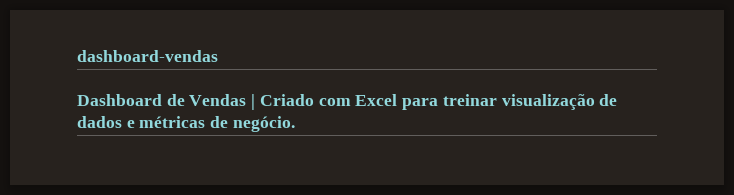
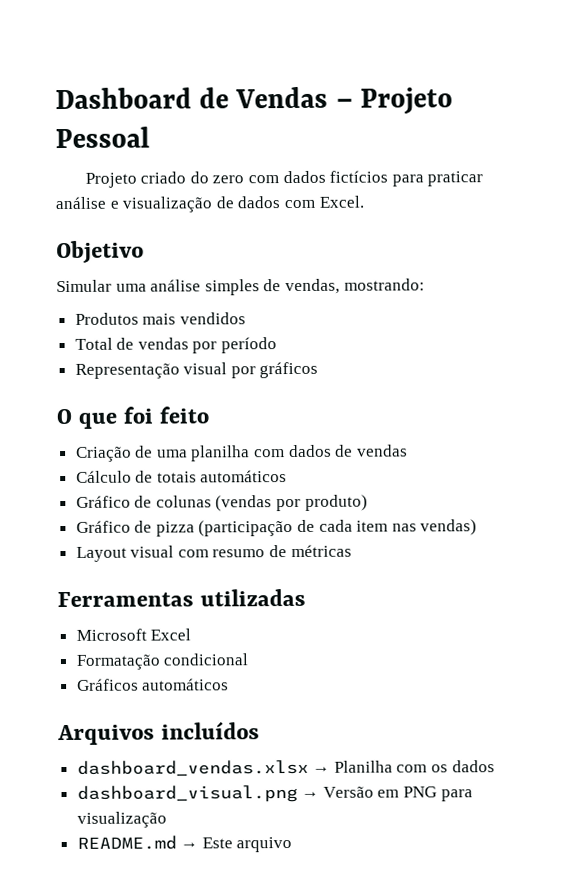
[77,50,218,62] dashboard-vendas // -> (55, 98) none
[251,94,618,110] [77,116,295,132] | Criado com Excel para treinar visualização de dados e métricas de negócio. -> [335,87,453,115] [55,126,150,149] [84,170,484,188] [55,195,364,213] [56,240,144,264] [56,278,425,296] [74,312,246,325] [74,337,278,354] [74,361,319,379] [56,406,210,429] [75,444,408,462] [75,470,288,483] [75,494,368,512] [75,519,478,537] [75,544,352,562] [57,588,307,608] [75,628,192,641] [75,653,249,670] [76,678,230,691] [57,721,261,746] [76,759,495,777] [76,784,473,803] [76,811,167,828] [76,835,293,853] – Projeto Pessoal // Projeto criado do zero com dados fictícios para praticar análise e visualização de dados com Excel. // Objetivo // Simular uma análise simples de vendas, mostrando: // Produtos mais vendidos // Total de vendas por período // Representação visual por gráficos // O que foi feito // Criação de uma planilha com dados de vendas // Cálculo de totais automáticos // Gráfico de colunas (vendas por produto) // Gráfico de pizza (participação de cada item nas vendas) // Layout visual com resumo de métricas // Ferramentas utilizadas // Microsoft Excel // Formatação condicional // Gráficos automáticos // Arquivos incluídos // dashboard_vendas.xlsx → Planilha com os dados // dashboard_visual.png → Versão em PNG para visualização // README.md → Este arquivo

